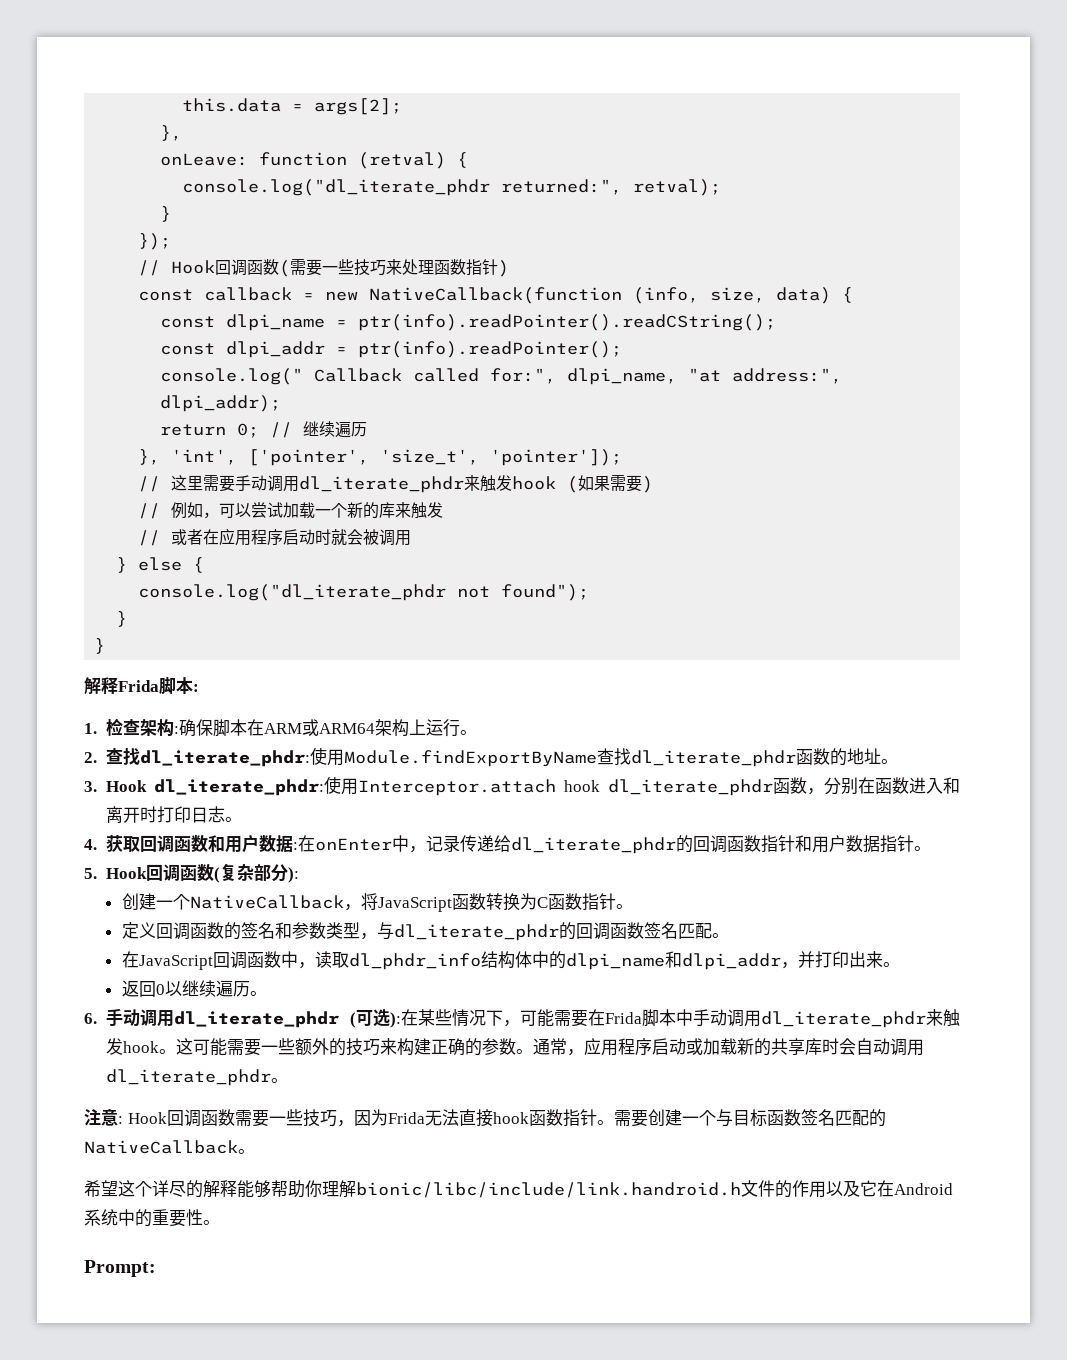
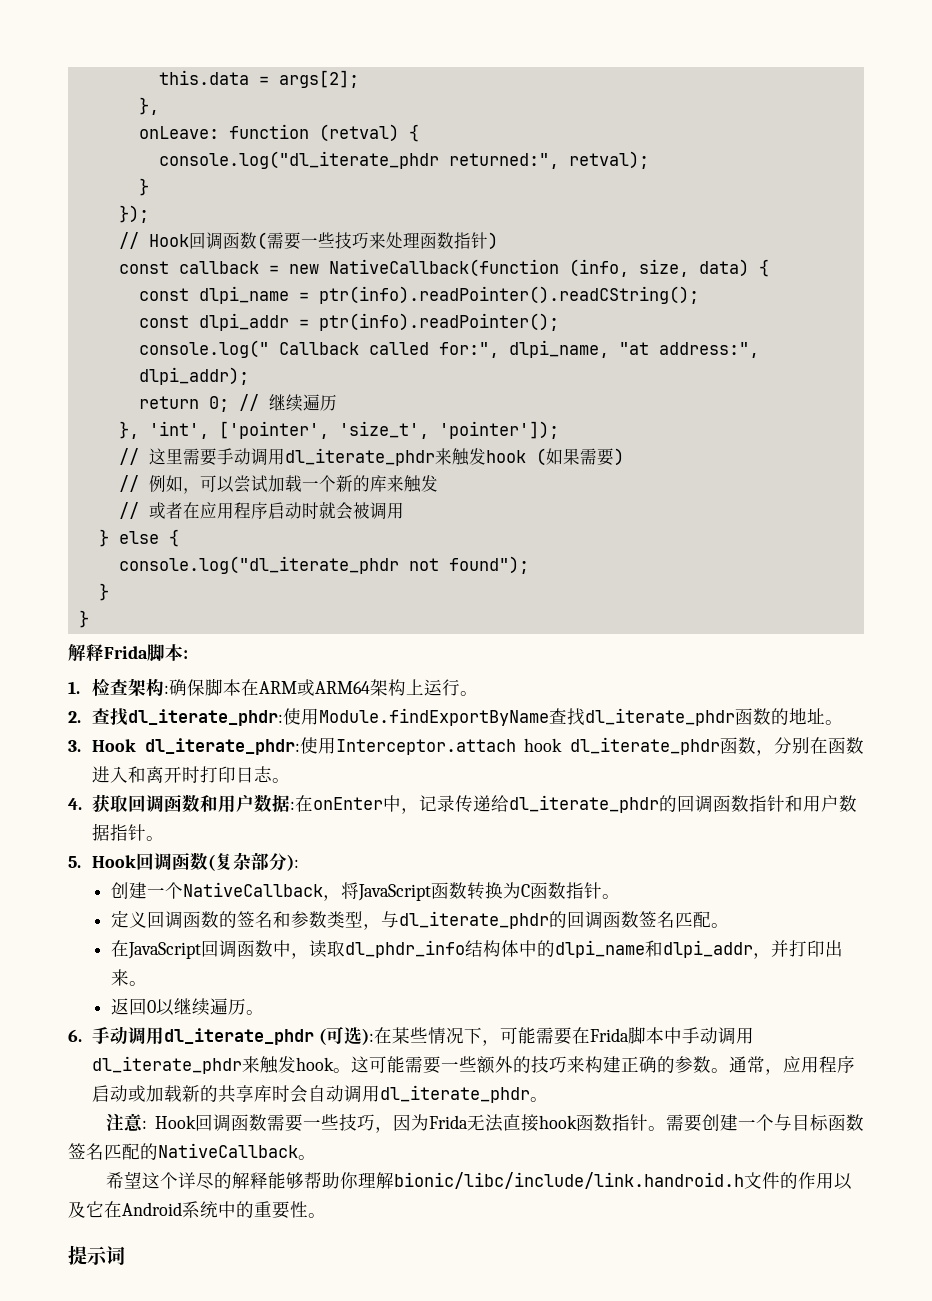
[84,1260,156,1277] Prompt: -> [68,1245,125,1265] 提示词

